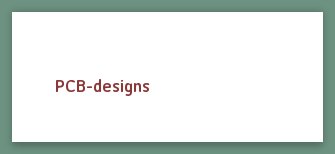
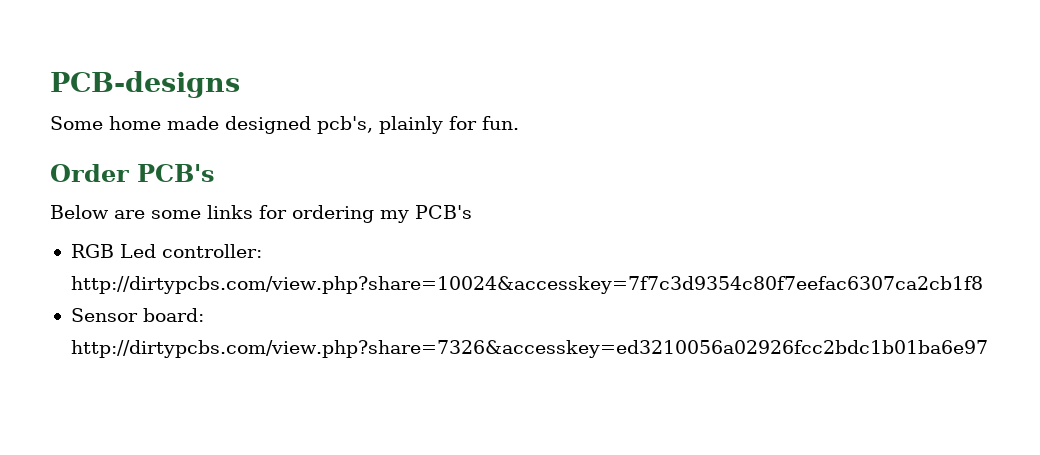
(150, 87) none -> [50,116,519,134] [50,164,215,182] [50,205,472,223] [70,244,262,258] [70,276,983,294] [70,308,204,322] [70,340,988,358] // Some home made designed pcb's, plainly for fun. // Order PCB's // Below are some links for ordering my PCB's // RGB Led controller: http://dirtypcbs.com/view.php?share=10024&accesskey=7f7c3d9354c80f7eefac6307ca2cb1f8 // Sensor board: http://dirtypcbs.com/view.php?share=7326&accesskey=ed3210056a02926fcc2bdc1b01ba6e97

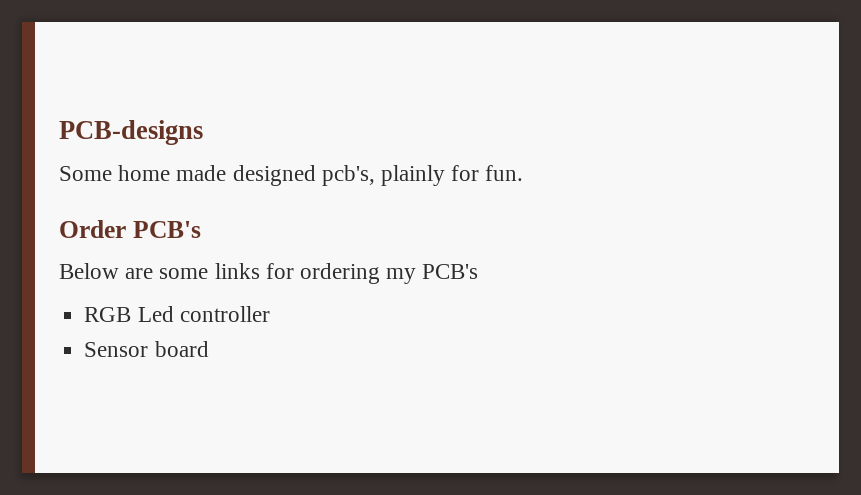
[161,244,262,258] [70,276,983,294] controller: http://dirtypcbs.com/view.php?share=10024&accesskey=7f7c3d9354c80f7eefac6307ca2cb1f8 -> [179,306,270,322] controller
[142,308,204,322] [70,340,988,358] board: http://dirtypcbs.com/view.php?share=7326&accesskey=ed3210056a02926fcc2bdc1b01ba6e97 -> [154,341,209,357] board

